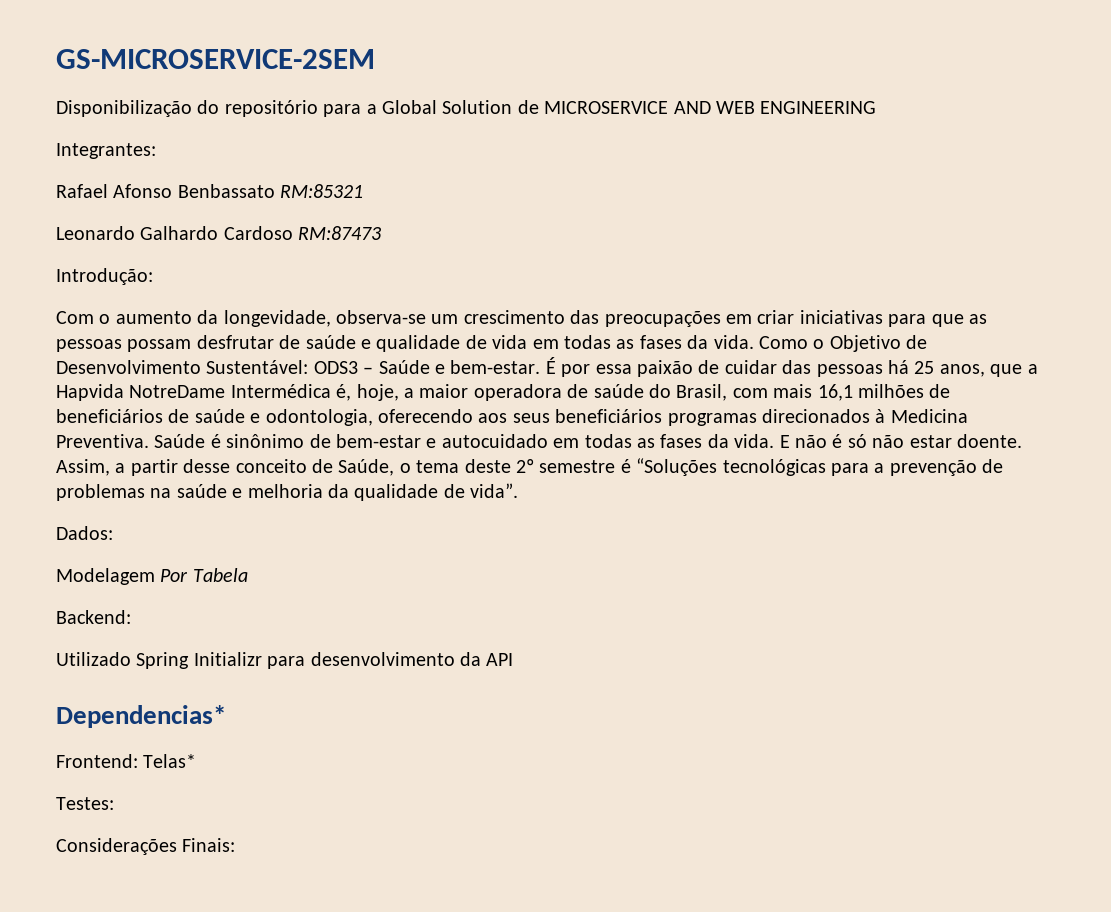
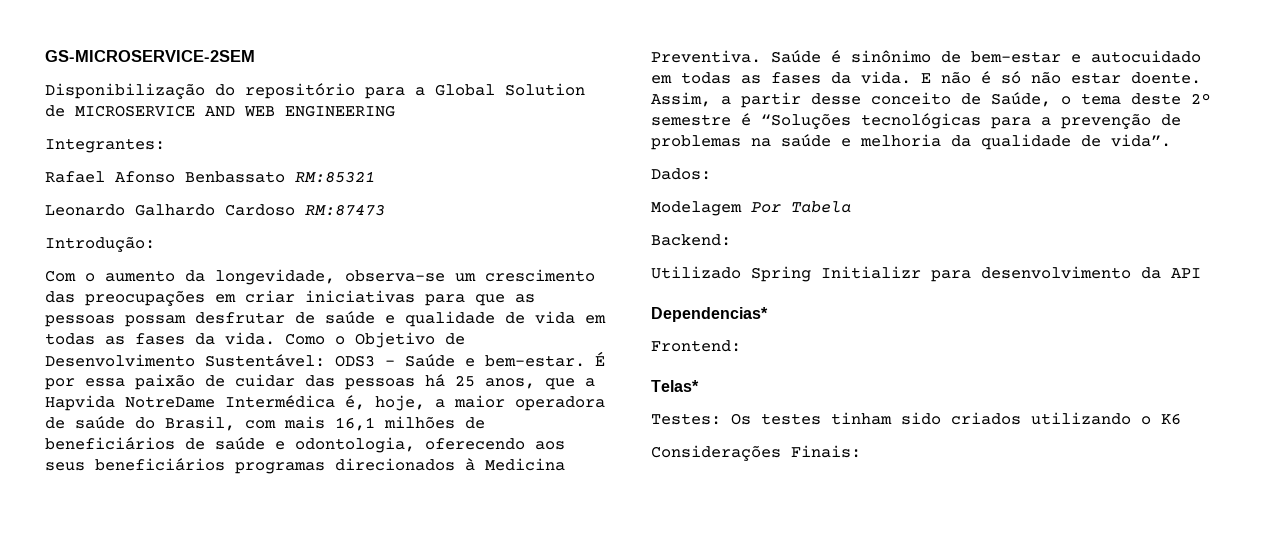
(138, 761) none -> (741, 346) //
(114, 803) none -> [731,412,1181,425] Os testes tinham sido criados utilizando o K6

